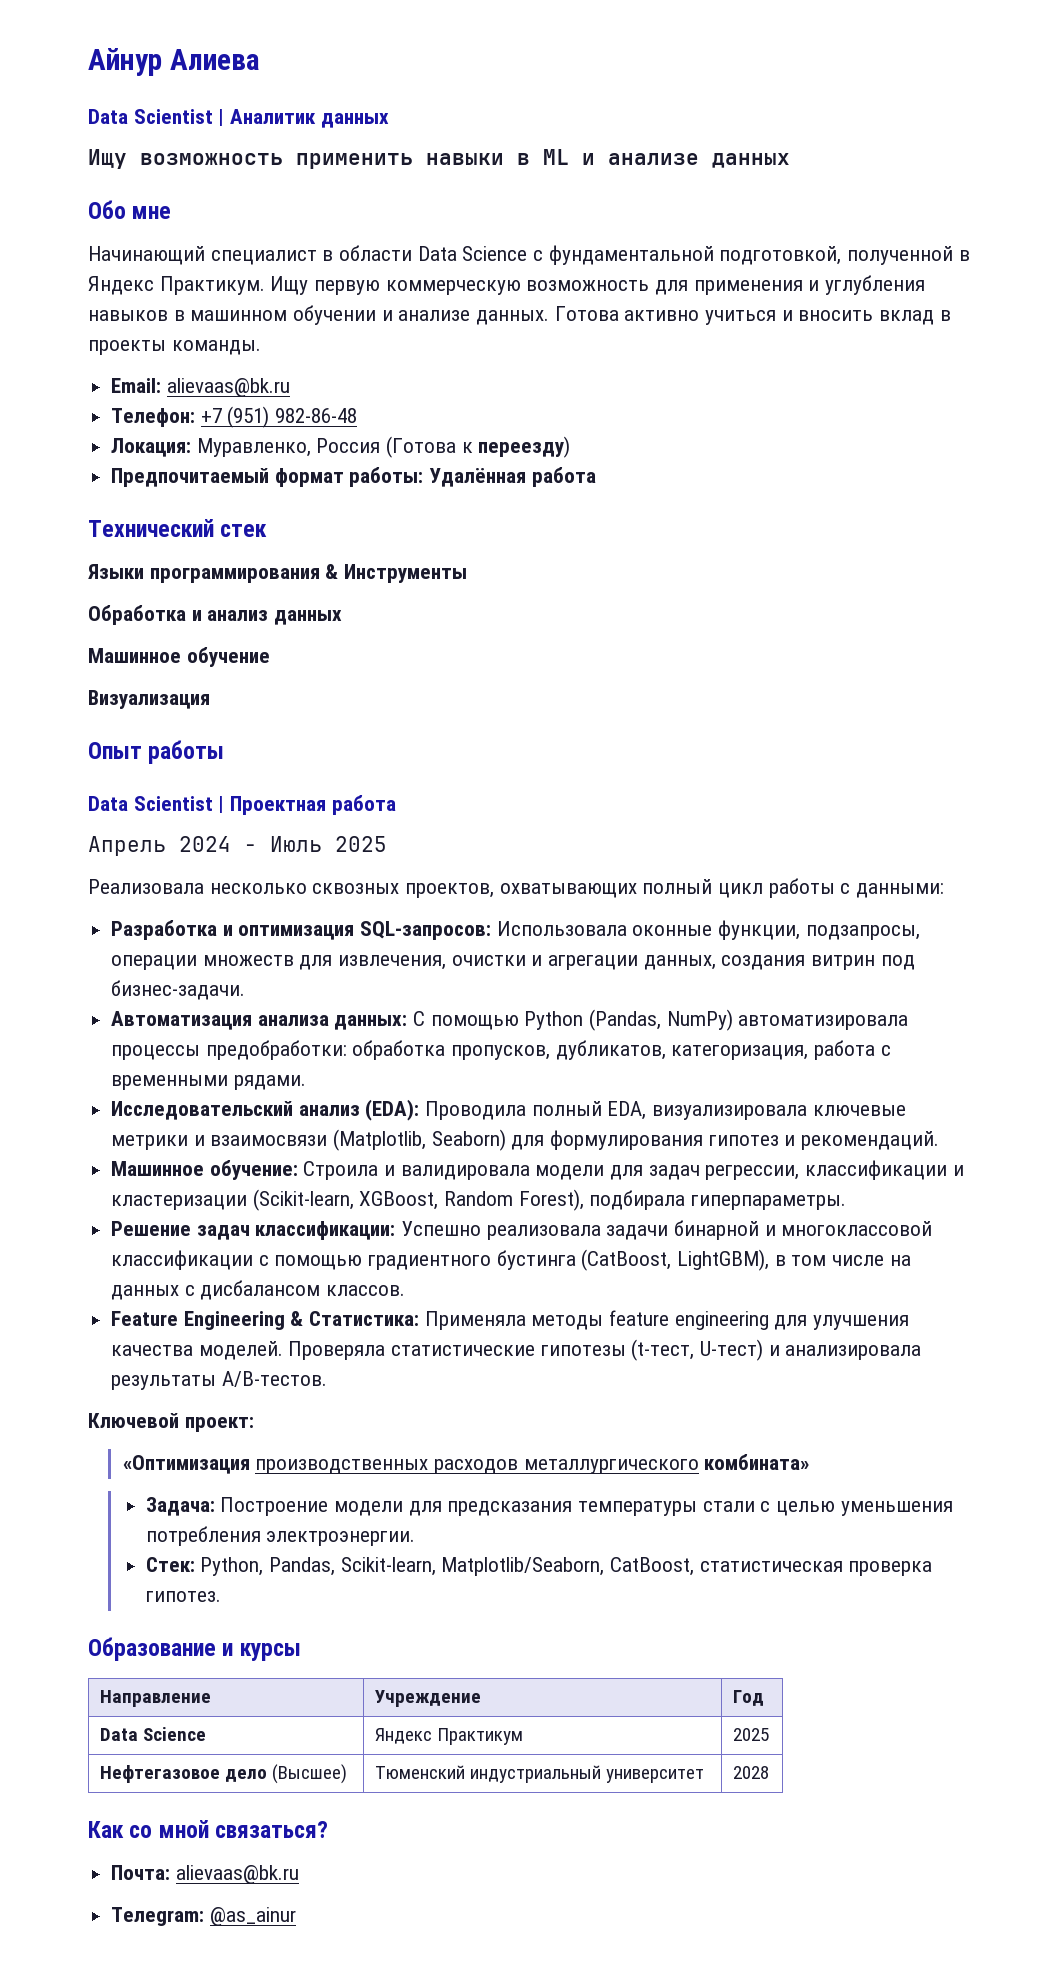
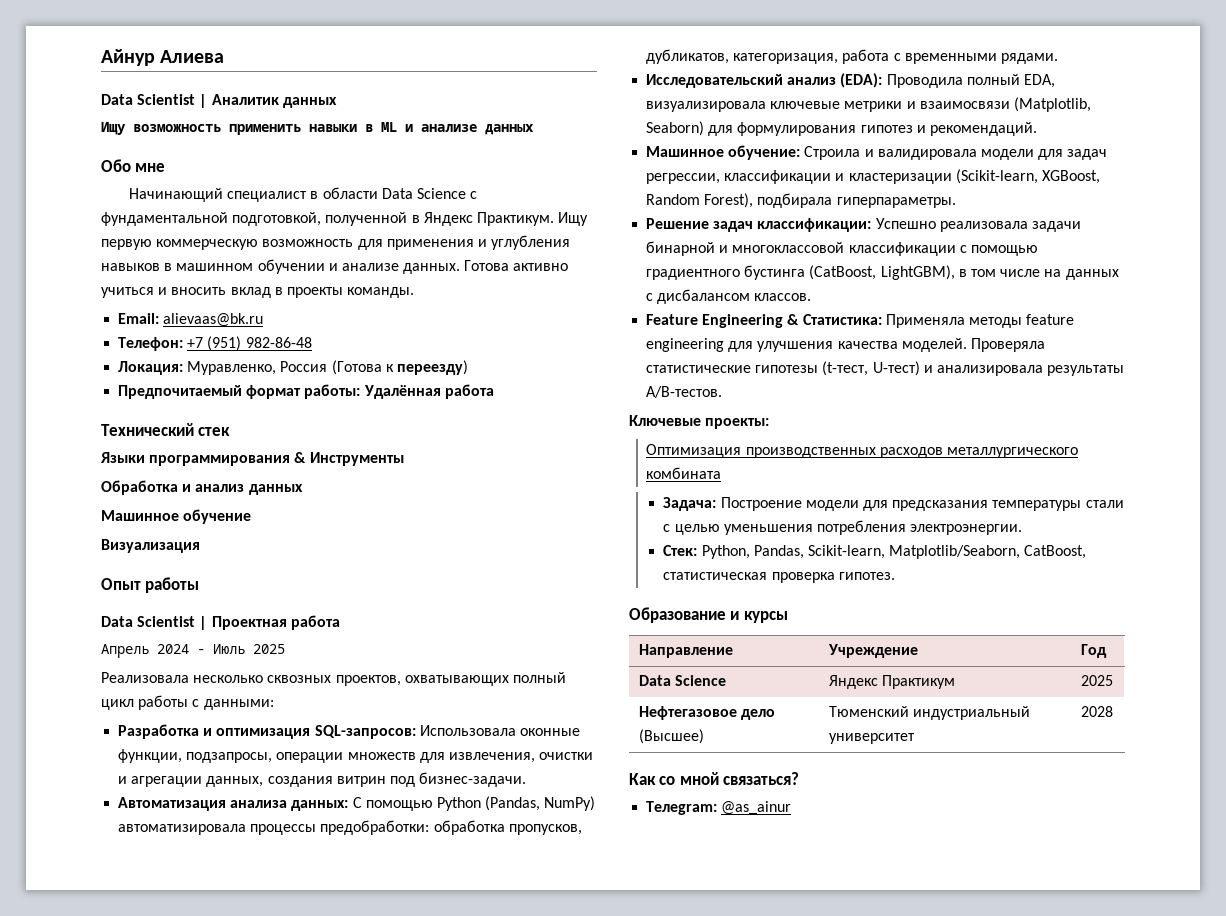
[88,1413,254,1432] [122,1455,250,1474] Ключевой проект: // «Оптимизация -> [629,415,770,429] [646,444,742,458] Ключевые проекты: // Оптимизация
[704,1454,810,1470] комбината» -> [646,467,722,479] комбината
[111,1865,299,1884] // Почта: alievaas@bk.ru -> (800, 778) none

